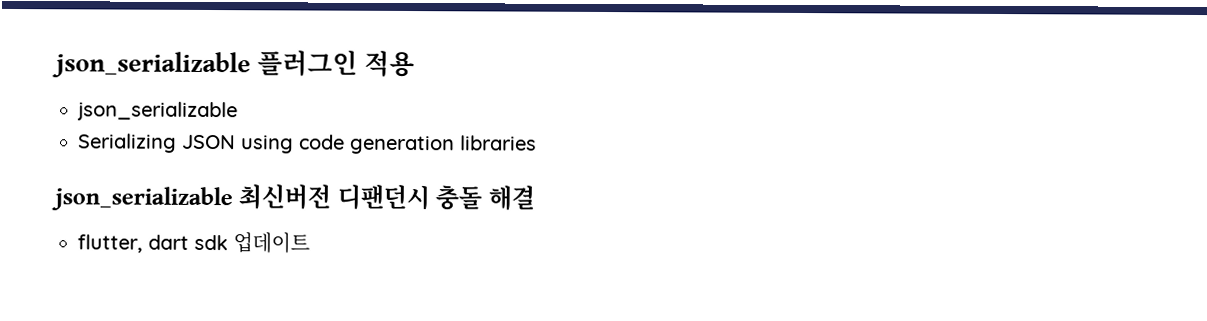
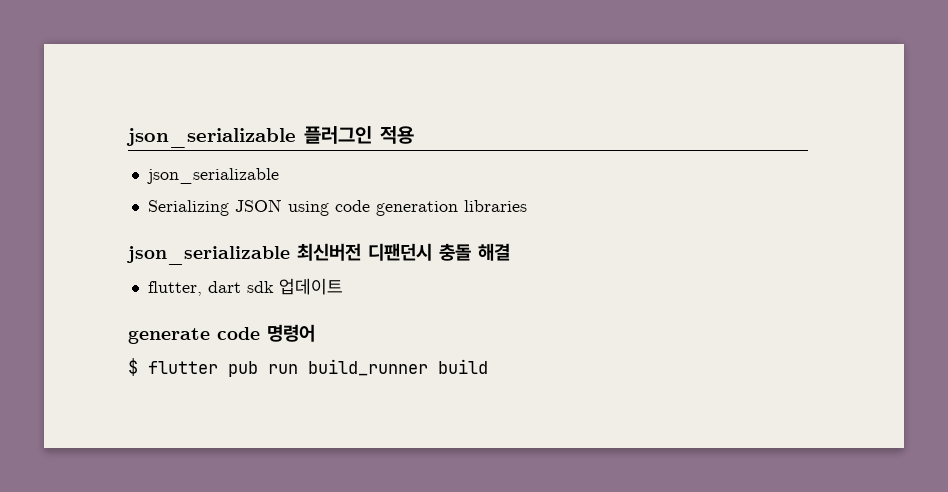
(310, 243) none -> [128,324,315,344] [128,358,488,377] // generate code 명령어 // $ flutter pub run build_runner build

